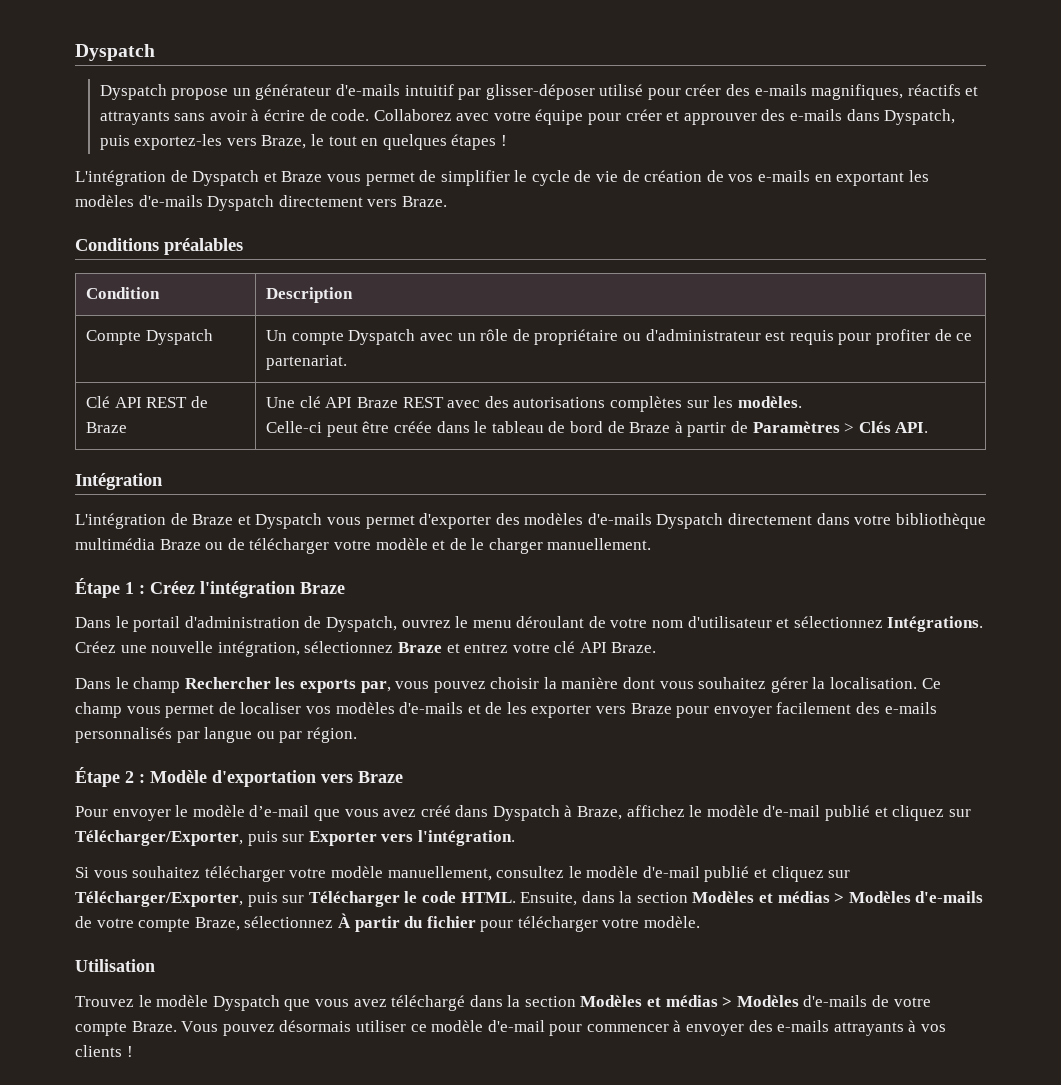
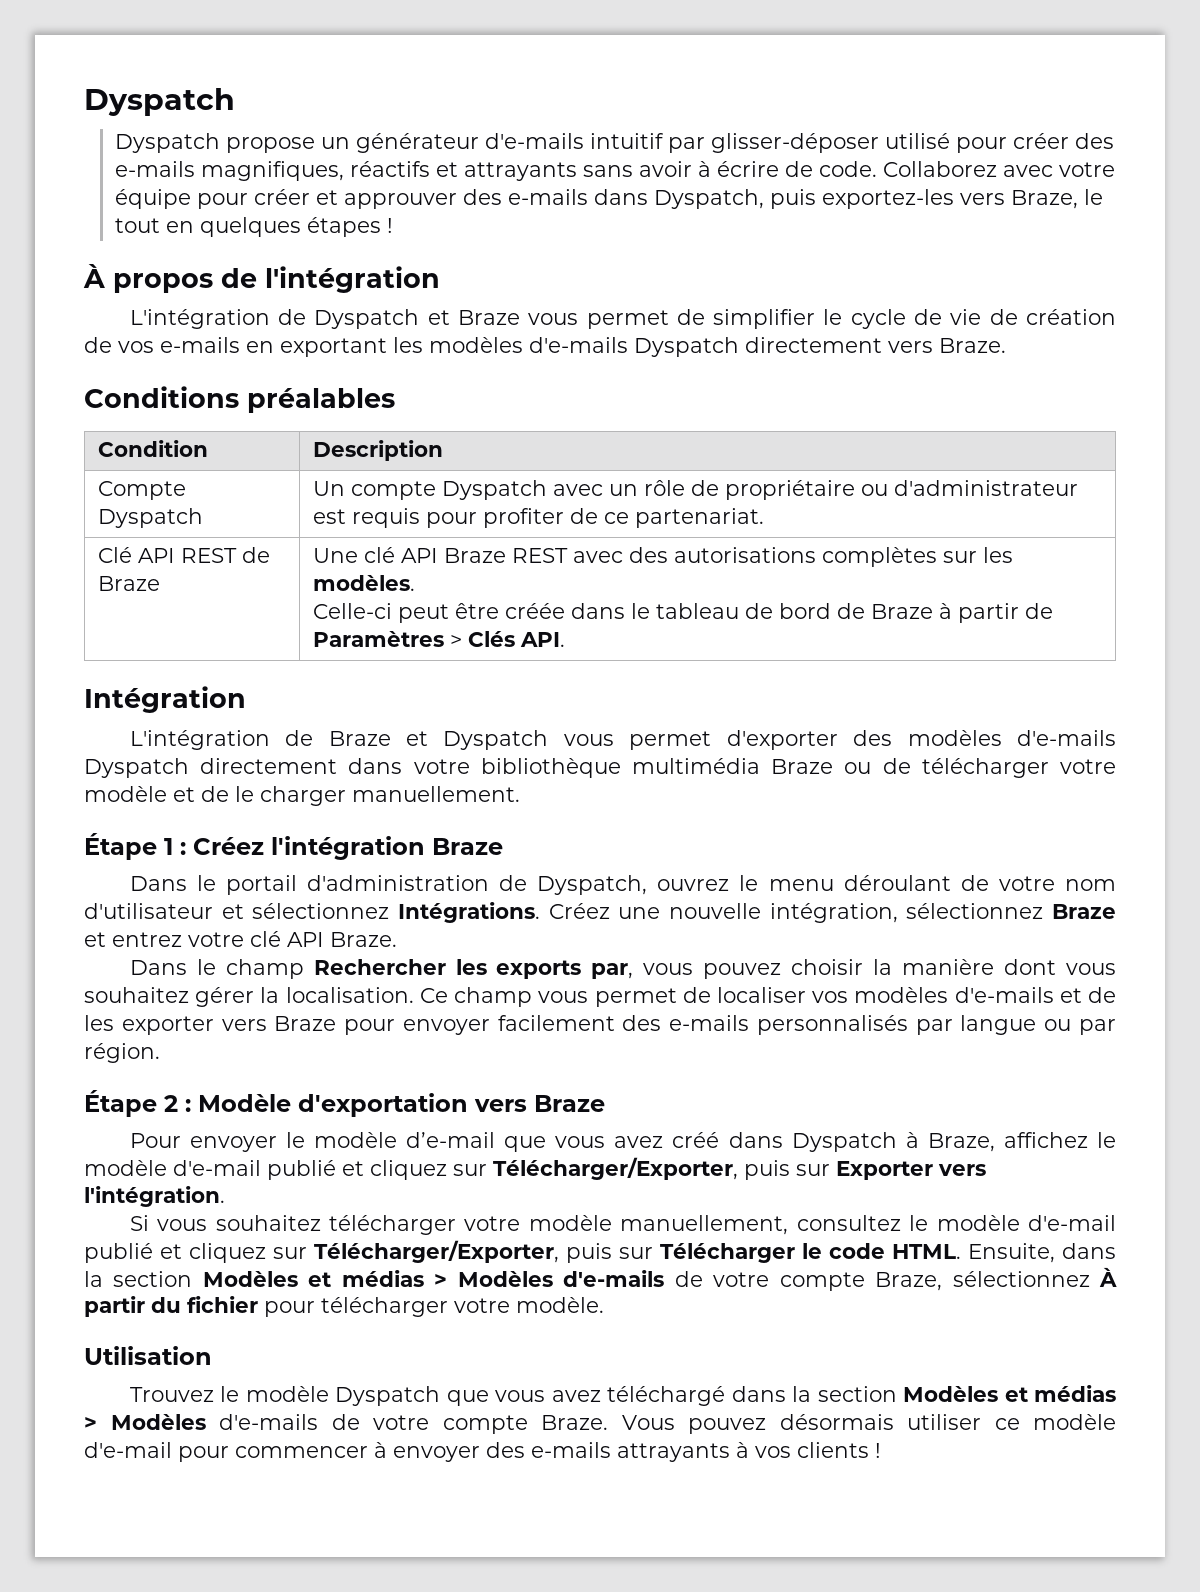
(507, 140) none -> [83,264,440,293] // À propos de l'intégration

